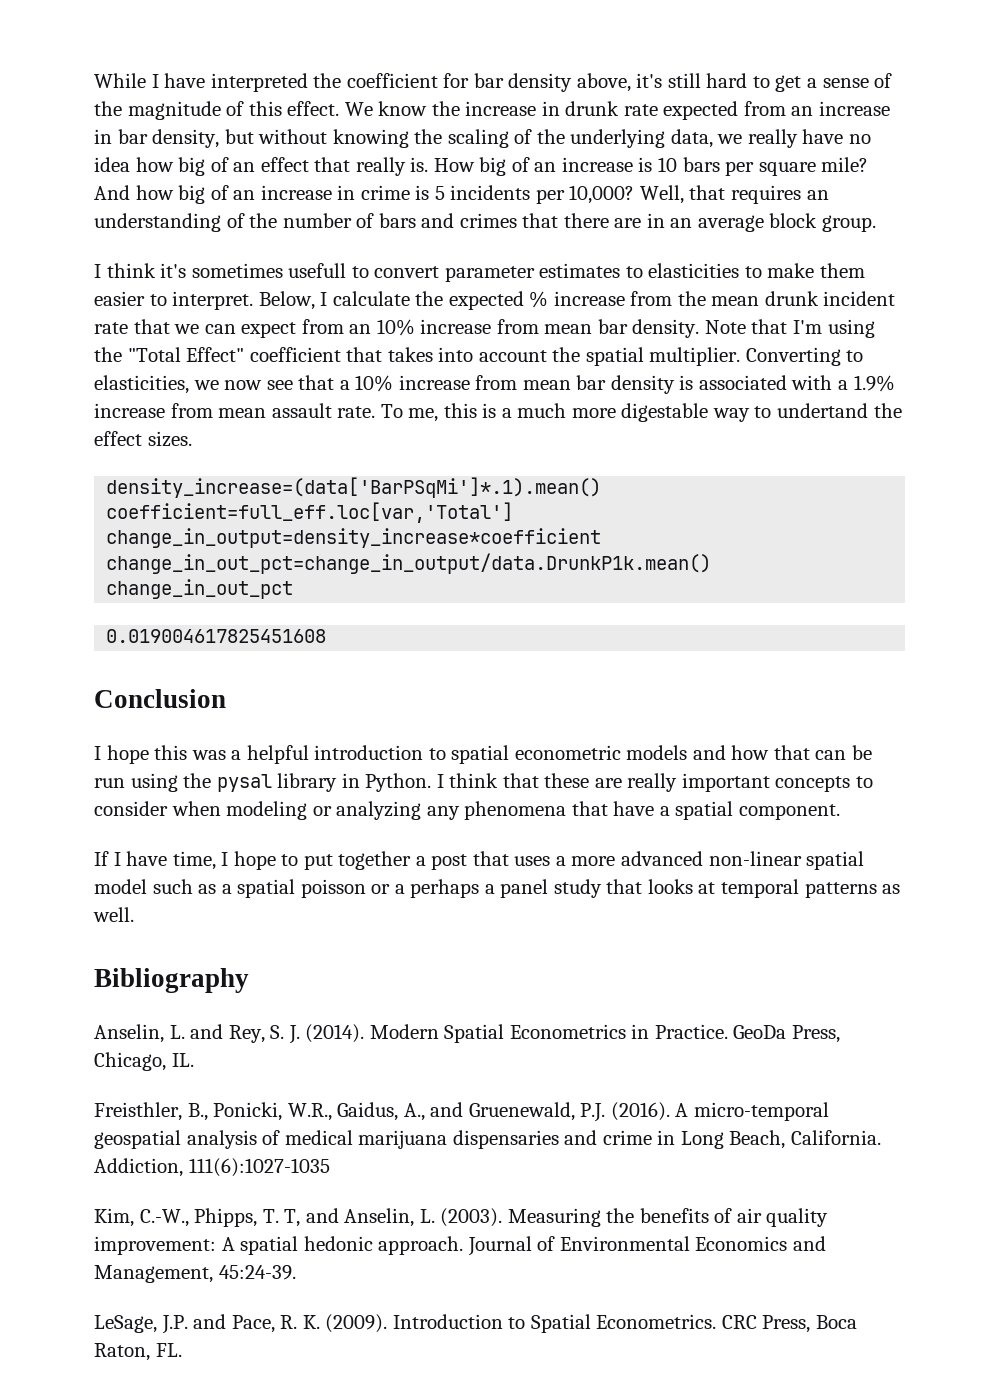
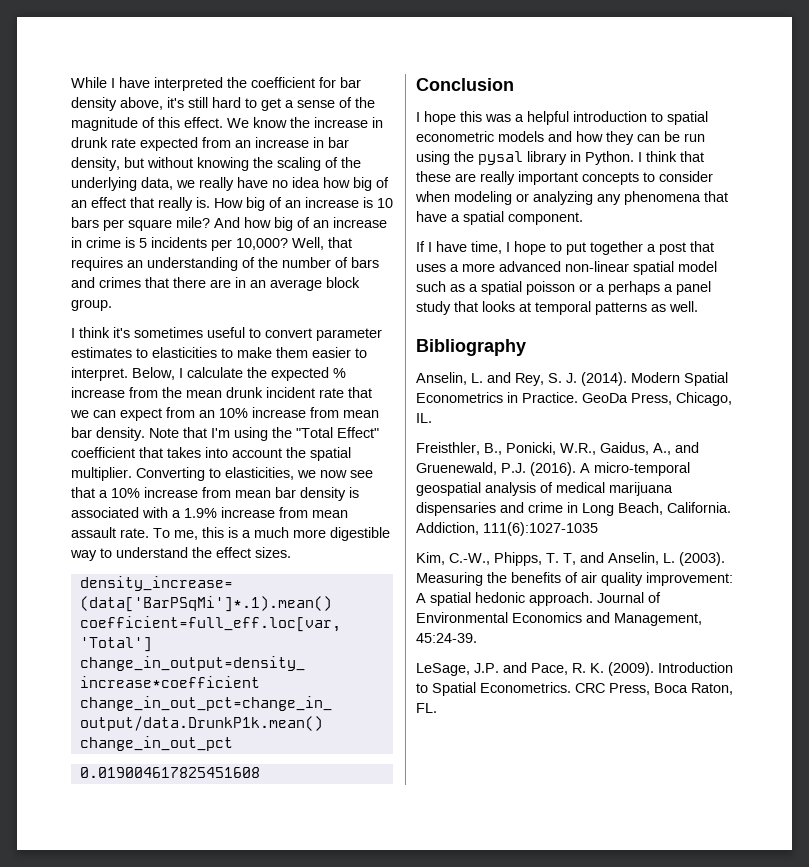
[288,263,347,278] usefull -> [207,327,245,338] useful
[621,403,709,422] digestable -> [330,527,390,541] digestible
[777,403,869,418] undertand -> [116,547,188,558] understand
[773,745,810,760] that -> [606,131,634,145] they

